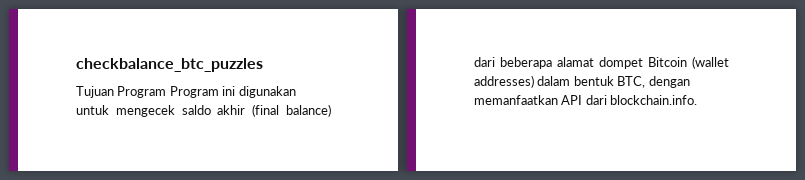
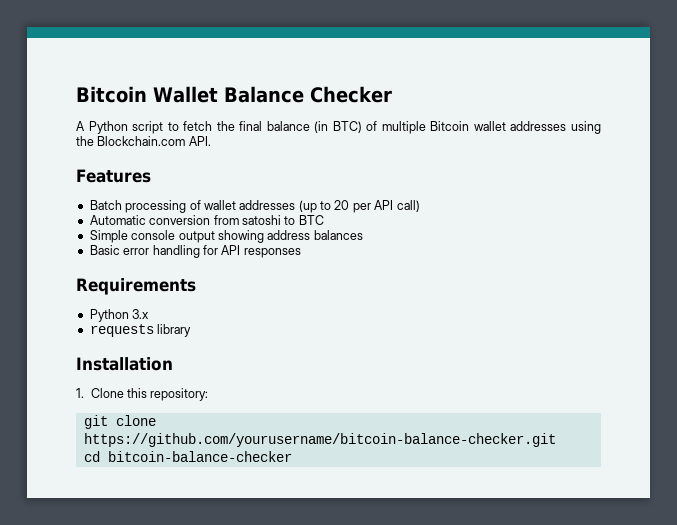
[76,58,263,72] [76,86,296,98] [76,104,331,117] [474,56,729,69] [474,75,690,88] [474,95,698,105] checkbalance_btc_puzzles // Tujuan Program Program ini digunakan untuk mengecek saldo akhir (final balance) dari beberapa alamat dompet Bitcoin (wallet addresses) dalam bentuk BTC, dengan memanfaatkan API dari blockchain.info. -> [76,86,392,103] [76,121,602,134] [76,136,211,146] [76,169,151,183] [89,200,420,213] [89,215,324,225] [89,230,363,243] [89,245,301,258] [76,278,196,295] [89,309,150,322] [89,324,192,337] [76,357,173,371] [76,388,209,401] [83,415,156,429] [83,433,556,447] [83,451,292,462] Bitcoin Wallet Balance Checker // A Python script to fetch the final balance (in BTC) of multiple Bitcoin wallet addresses using the Blockchain.com API. // Features // Batch processing of wallet addresses (up to 20 per API call) // Automatic conversion from satoshi to BTC // Simple console output showing address balances // Basic error handling for API responses // Requirements // Python 3.x // requests library // Installation // 1. Clone this repository: // git clone https://github.com/yourusername/bitcoin-balance-checker.git // cd bitcoin-balance-checker

